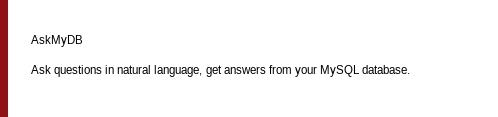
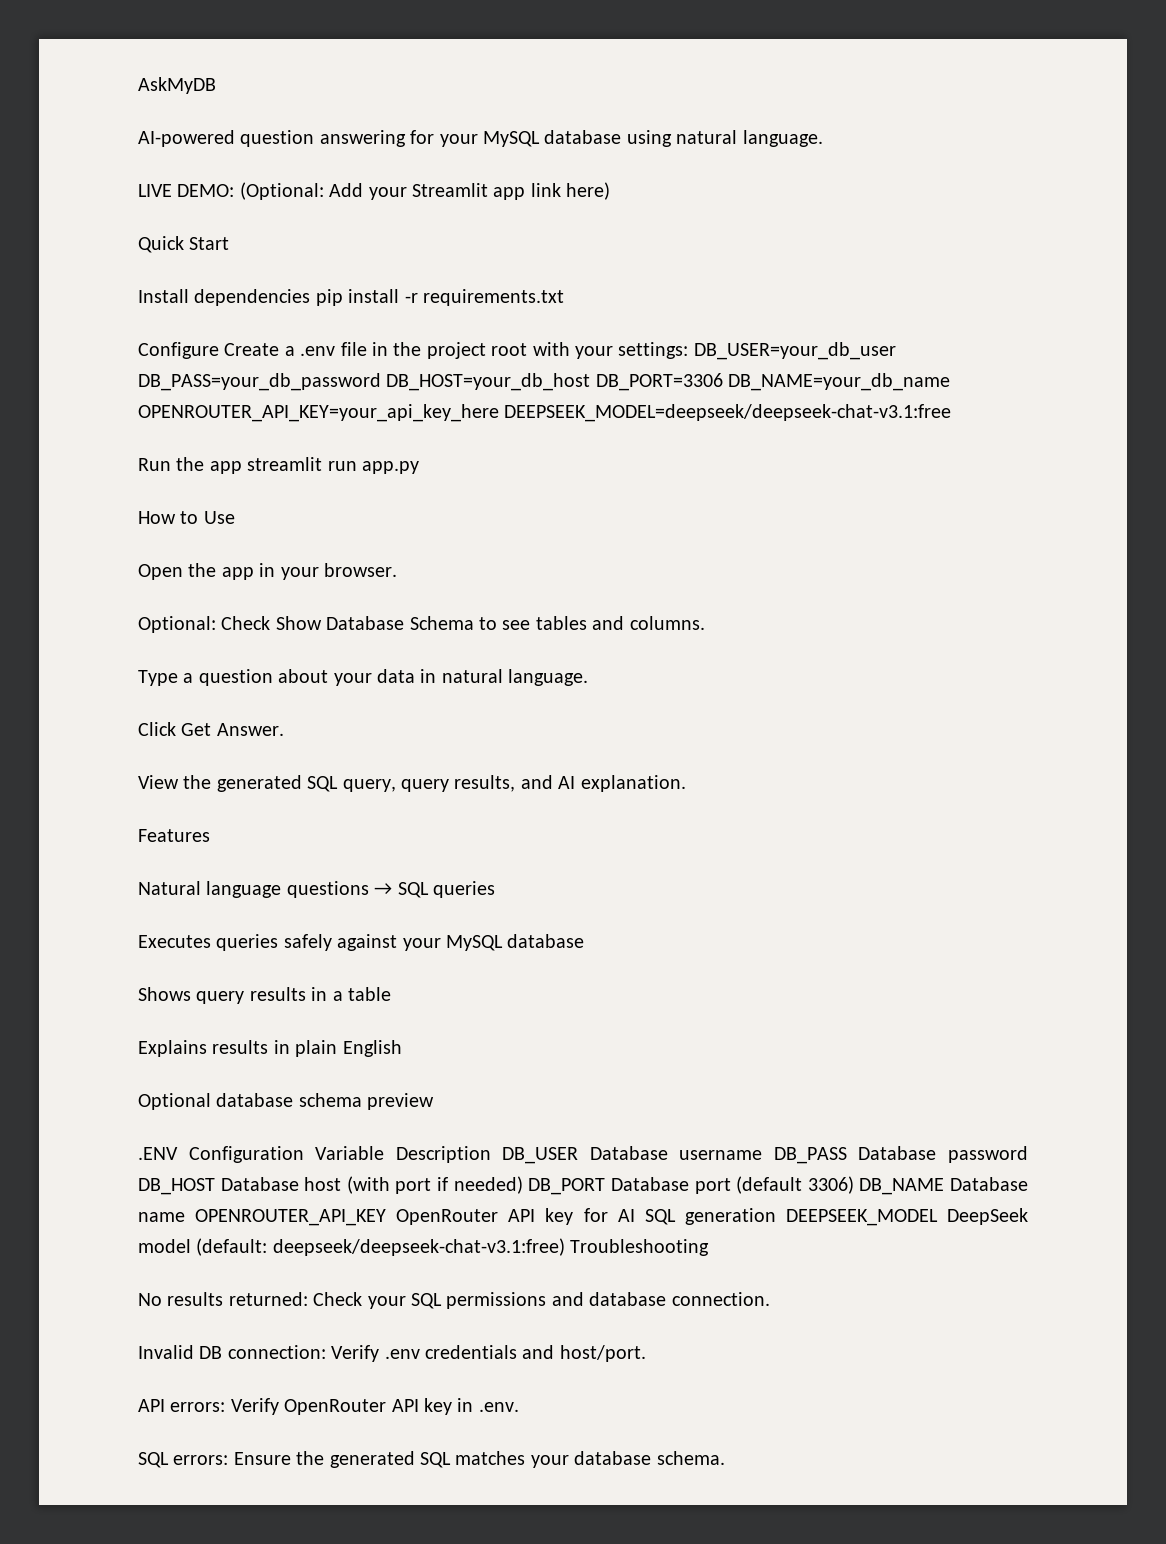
[31,65,411,77] Ask questions in natural language, get answers from your MySQL database. -> [138,130,823,147] [138,182,611,200] [138,236,230,253] [138,289,564,306] [138,342,896,360] [138,373,951,391] [138,404,952,422] [138,457,419,474] [138,511,235,524] [138,563,397,580] [138,616,705,633] [138,669,589,686] [138,722,284,736] [138,775,686,792] [138,829,210,842] [138,881,495,898] [138,934,585,951] [138,987,391,1004] [138,1040,402,1057] [138,1093,435,1110] [138,1146,1028,1164] [138,1176,1028,1195] [138,1208,1028,1226] [138,1238,710,1256] [138,1292,770,1309] [138,1345,646,1362] [138,1398,519,1415] [138,1451,725,1468] AI-powered question answering for your MySQL database using natural language. // LIVE DEMO: (Optional: Add your Streamlit app link here) // Quick Start // Install dependencies pip install -r requirements.txt // Configure Create a .env file in the project root with your settings: DB_USER=your_db_user DB_PASS=your_db_password DB_HOST=your_db_host DB_PORT=3306 DB_NAME=your_db_name OPENROUTER_API_KEY=your_api_key_here DEEPSEEK_MODEL=deepseek/deepseek-chat-v3.1:free // Run the app streamlit run app.py // How to Use // Open the app in your browser. // Optional: Check Show Database Schema to see tables and columns. // Type a question about your data in natural language. // Click Get Answer. // View the generated SQL query, query results, and AI explanation. // Features // Natural language questions → SQL queries // Executes queries safely against your MySQL database // Shows query results in a table // Explains results in plain English // Optional database schema preview // .ENV Configuration Variable Description DB_USER Database username DB_PASS Database password DB_HOST Database host (with port if needed) DB_PORT Database port (default 3306) DB_NAME Database name OPENROUTER_API_KEY OpenRouter API key for AI SQL generation DEEPSEEK_MODEL DeepSeek model (default: deepseek/deepseek-chat-v3.1:free) Troubleshooting // No results returned: Check your SQL permissions and database connection. // Invalid DB connection: Verify .env credentials and host/port. // API errors: Verify OpenRouter API key in .env. // SQL errors: Ensure the generated SQL matches your database schema.

